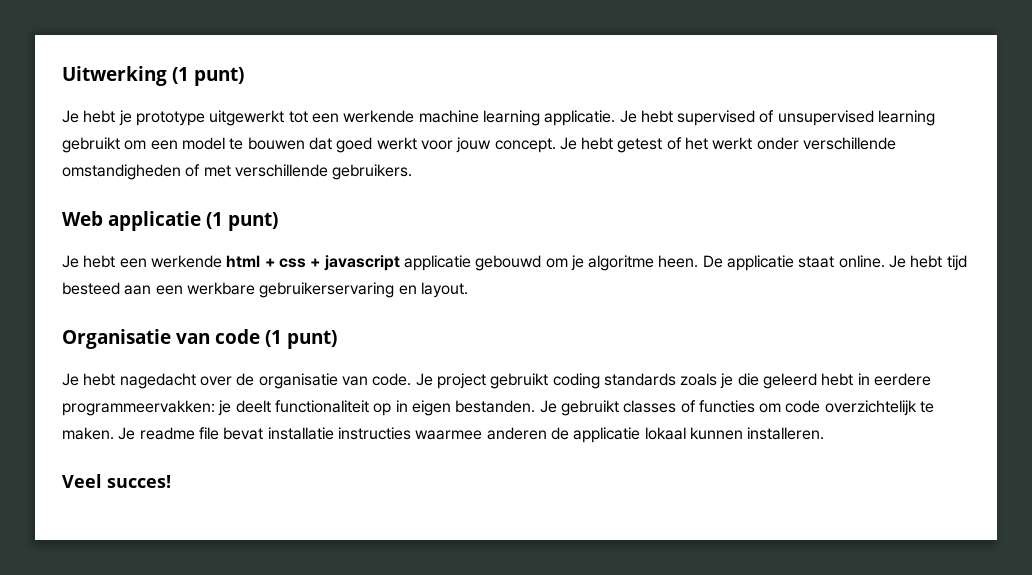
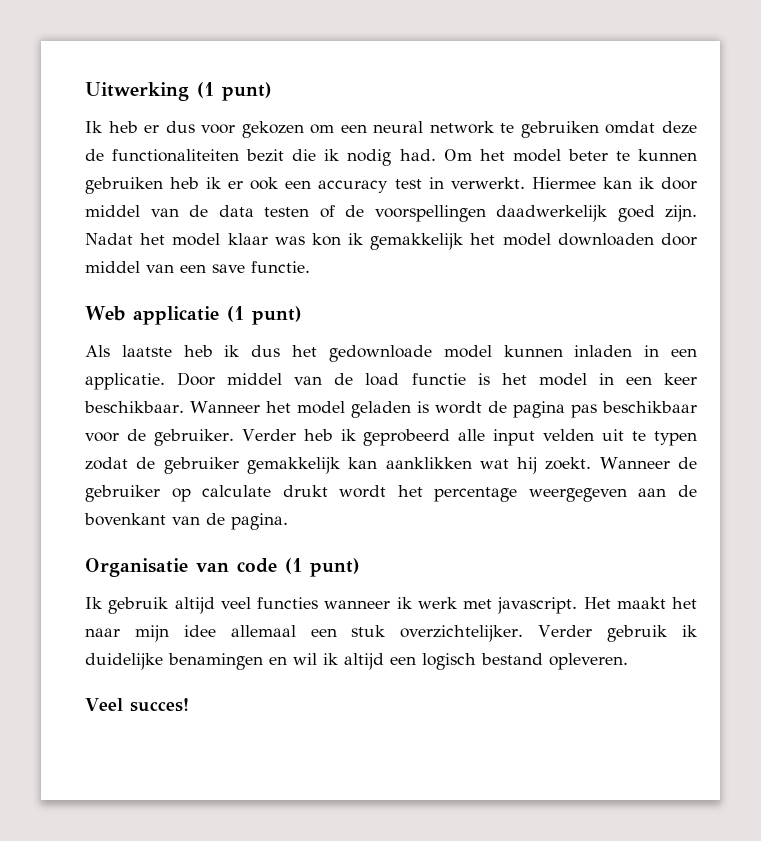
[62,110,936,126] [62,137,897,153] [62,164,413,180] [62,211,278,231] [62,255,967,271] [62,282,468,298] Je hebt je prototype uitgewerkt tot een werkende machine learning applicatie. Je hebt supervised of unsupervised learning gebruikt om een model te bouwen dat goed werkt voor jouw concept. Je hebt getest of het werkt onder verschillende omstandigheden of met verschillende gebruikers. // Web applicatie (1 punt) // Je hebt een werkende html + css + javascript applicatie gebouwd om je algoritme heen. De applicatie staat online. Je hebt tijd besteed aan een werkbare gebruikerservaring en layout. -> [85,121,697,138] [85,149,697,166] [85,177,698,194] [85,205,697,222] [85,233,697,250] [85,261,310,273] [85,306,302,325] [85,345,697,362] [85,372,697,390] [84,401,698,418] [85,429,698,446] [85,457,697,474] [85,485,697,502] [84,513,288,530] Ik heb er dus voor gekozen om een neural network te gebruiken omdat deze de functionaliteiten bezit die ik nodig had. Om het model beter te kunnen gebruiken heb ik er ook een accuracy test in verwerkt. Hiermee kan ik door middel van de data testen of de voorspellingen daadwerkelijk goed zijn. Nadat het model klaar was kon ik gemakkelijk het model downloaden door middel van een save functie. // Web applicatie (1 punt) // Als laatste heb ik dus het gedownloade model kunnen inladen in een applicatie. Door middel van de load functie is het model in een keer beschikbaar. Wanneer het model geladen is wordt de pagina pas beschikbaar voor de gebruiker. Verder heb ik geprobeerd alle input velden uit te typen zodat de gebruiker gemakkelijk kan aanklikken wat hij zoekt. Wanneer de gebruiker op calculate drukt wordt het percentage weergegeven aan de bovenkant van de pagina.
[62,373,932,389] [62,400,935,416] [62,427,825,443] Je hebt nagedacht over de organisatie van code. Je project gebruikt coding standards zoals je die geleerd hebt in eerdere programmeervakken: je deelt functionaliteit op in eigen bestanden. Je gebruikt classes of functies om code overzichtelijk te maken. Je readme file bevat installatie instructies waarmee anderen de applicatie lokaal kunnen installeren. -> [85,597,697,614] [85,625,697,642] [85,653,628,670] Ik gebruik altijd veel functies wanneer ik werk met javascript. Het maakt het naar mijn idee allemaal een stuk overzichtelijker. Verder gebruik ik duidelijke benamingen en wil ik altijd een logisch bestand opleveren.

